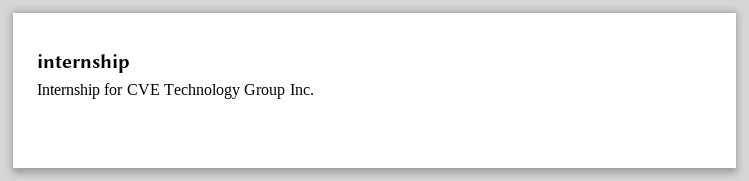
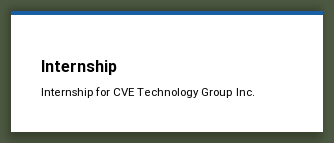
[37,54,130,73] internship -> [41,60,117,75] Internship

